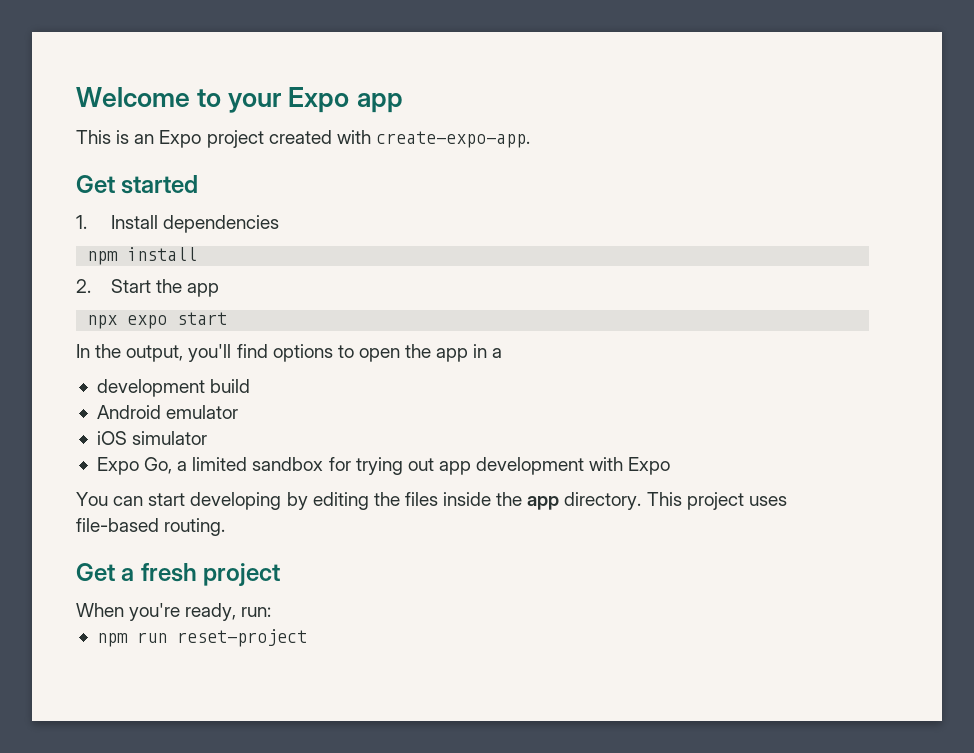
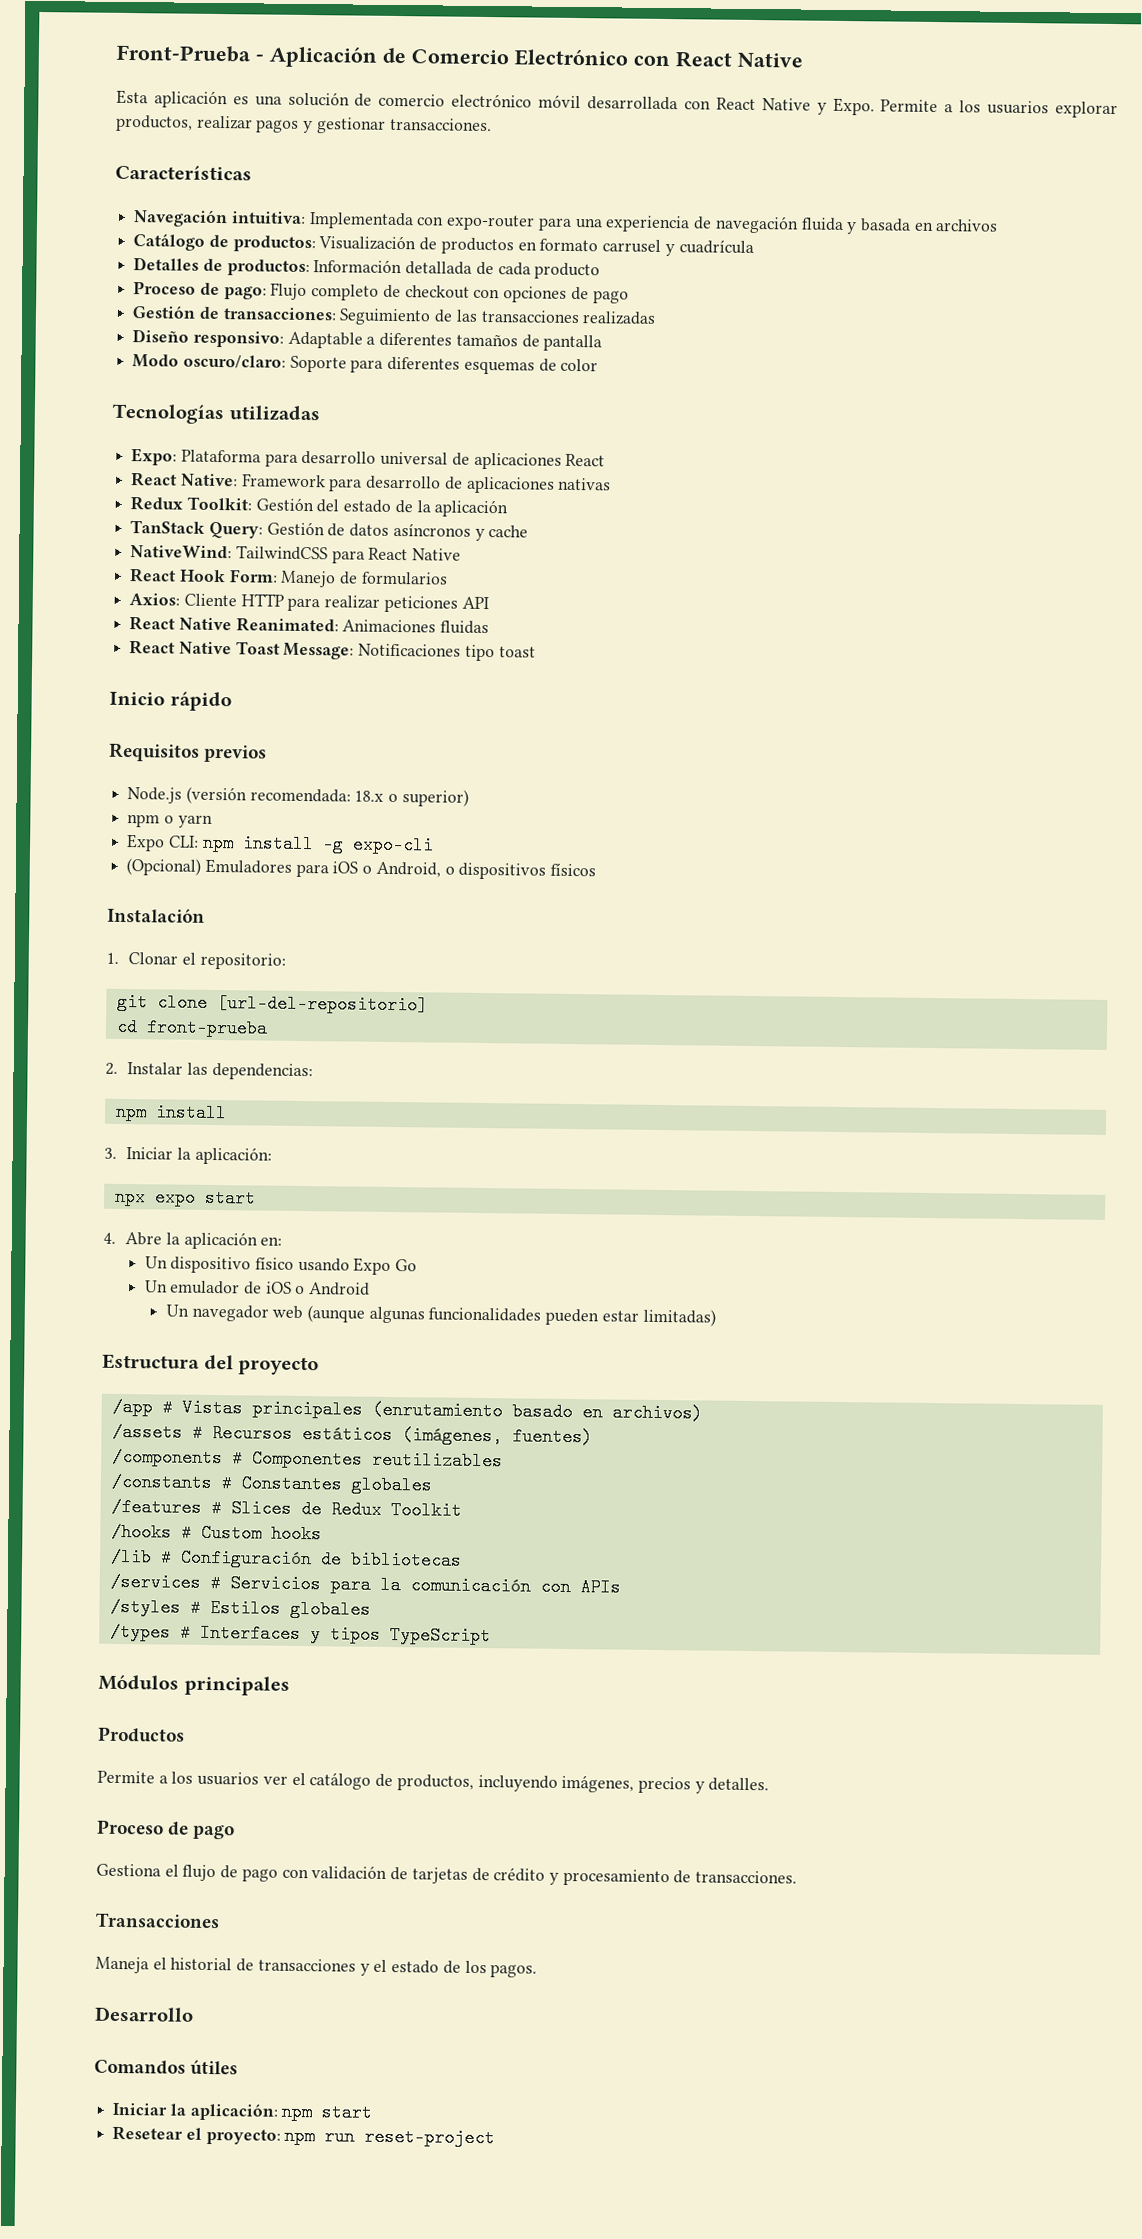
[76,87,403,113] [76,130,530,148] [76,175,199,194] [76,215,279,233] [87,247,198,265] [76,279,219,297] [87,312,228,329] [76,344,503,362] [96,379,251,397] [96,405,239,419] [96,431,208,445] [96,457,671,475] [76,492,787,510] [76,518,226,536] [76,563,281,586] [76,603,272,621] Welcome to your Expo app // This is an Expo project created with create-expo-app. // Get started // 1. Install dependencies // npm install // 2. Start the app // npx expo start // In the output, you'll find options to open the app in a // development build // Android emulator // iOS simulator // Expo Go, a limited sandbox for trying out app development with Expo // You can start developing by editing the files inside the app directory. This project uses file-based routing. // Get a fresh project // When you're ready, run: // -> [116,44,803,68] [116,89,1119,119] [116,114,492,134] [115,164,252,181] [133,209,999,235] [133,233,754,257] [133,257,601,280] [133,281,629,304] [132,305,657,326] [132,329,603,352] [132,354,599,375] [112,403,320,425] [131,448,606,470] [131,472,612,494] [130,496,509,518] [130,520,529,541] [130,545,462,564] [129,568,448,588] [129,593,489,613] [129,616,490,635] [129,640,536,662] [109,691,232,712] [108,742,268,763] [127,786,469,807] [127,814,213,828] [126,833,434,855] [126,858,597,880] [107,907,205,923] [106,952,286,970] [116,992,428,1015] [115,1017,268,1038] [105,1062,313,1081] [114,1102,227,1123] [104,1146,272,1165] [114,1187,256,1208] [103,1231,283,1250] [144,1256,418,1276] [144,1280,371,1296] [165,1304,716,1327] [102,1353,320,1376] [111,1397,703,1423] [111,1422,593,1447] [111,1447,503,1471] [110,1472,433,1495] [110,1497,462,1520] [110,1522,322,1544] [109,1547,462,1570] [109,1572,621,1597] [109,1597,371,1619] [109,1622,491,1646] [98,1674,290,1696] [98,1726,185,1743] [97,1770,770,1794] [96,1819,236,1840] [96,1863,798,1887] [95,1912,220,1929] [95,1956,538,1978] [94,2006,194,2022] [94,2059,239,2076] [112,2102,373,2122] [112,2125,281,2145] Front-Prueba - Aplicación de Comercio Electrónico con React Native // Esta aplicación es una solución de comercio electrónico móvil desarrollada con React Native y Expo. Permite a los usuarios explorar productos, realizar pagos y gestionar transacciones. // Características // Navegación intuitiva: Implementada con expo-router para una experiencia de navegación fluida y basada en archivos // Catálogo de productos: Visualización de productos en formato carrusel y cuadrícula // Detalles de productos: Información detallada de cada producto // Proceso de pago: Flujo completo de checkout con opciones de pago // Gestión de transacciones: Seguimiento de las transacciones realizadas // Diseño responsivo: Adaptable a diferentes tamaños de pantalla // Modo oscuro/claro: Soporte para diferentes esquemas de color // Tecnologías utilizadas // Expo: Plataforma para desarrollo universal de aplicaciones React // React Native: Framework para desarrollo de aplicaciones nativas // Redux Toolkit: Gestión del estado de la aplicación // TanStack Query: Gestión de datos asíncronos y cache // NativeWind: TailwindCSS para React Native // React Hook Form: Manejo de formularios // Axios: Cliente HTTP para realizar peticiones API // React Native Reanimated: Animaciones fluidas // React Native Toast Message: Notificaciones tipo toast // Inicio rápido // Requisitos previos // Node.js (versión recomendada: 18.x o superior) // npm o yarn // Expo CLI: npm install -g expo-cli // (Opcional) Emuladores para iOS o Android, o dispositivos físicos // Instalación // 1. Clonar el repositorio: // git clone [url-del-repositorio] // cd front-prueba // 2. Instalar las dependencias: // npm install // 3. Iniciar la aplicación: // npx expo start // 4. Abre la aplicación en: // Un dispositivo físico usando Expo Go // Un emulador de iOS o Android // Un navegador web (aunque algunas funcionalidades pueden estar limitadas) // Estructura del proyecto // /app # Vistas principales (enrutamiento basado en archivos) // /assets # Recursos estáticos (imágenes, fuentes) // /components # Componentes reutilizables // /constants # Constantes globales // /features # Slices de Redux Toolkit // /hooks # Custom hooks // /lib # Configuración de bibliotecas // /services # Servicios para la comunicación con APIs // /styles # Estilos globales // /types # Interfaces y tipos TypeScript // Módulos principales // Productos // Permite a los usuarios ver el catálogo de productos, incluyendo imágenes, precios y detalles. // Proceso de pago // Gestiona el flujo de pago con validación de tarjetas de crédito y procesamiento de transacciones. // Transacciones // Maneja el historial de transacciones y el estado de los pagos. // Desarrollo // Comandos útiles // Iniciar la aplicación: npm start // Resetear el proyecto:

